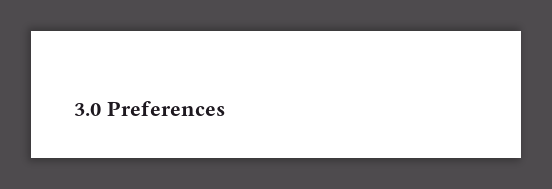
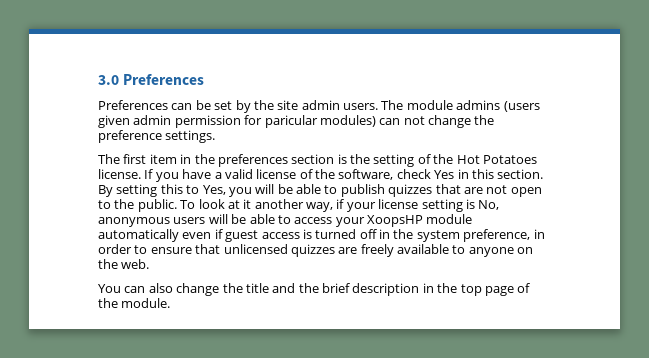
(225, 108) none -> [98,100,540,113] [98,115,495,128] [98,130,216,143] [98,154,537,167] [98,169,544,182] [98,184,542,197] [98,199,500,212] [98,214,473,227] [98,229,545,242] [98,244,534,257] [98,259,150,269] [98,283,531,296] [98,298,171,308] // Preferences can be set by the site admin users. The module admins (users given admin permission for paricular modules) can not change the preference settings. // The first item in the preferences section is the setting of the Hot Potatoes license. If you have a valid license of the software, check Yes in this section. By setting this to Yes, you will be able to publish quizzes that are not open to the public. To look at it another way, if your license setting is No, anonymous users will be able to access your XoopsHP module automatically even if guest access is turned off in the system preference, in order to ensure that unlicensed quizzes are freely available to anyone on the web. // You can also change the title and the brief description in the top page of the module.

